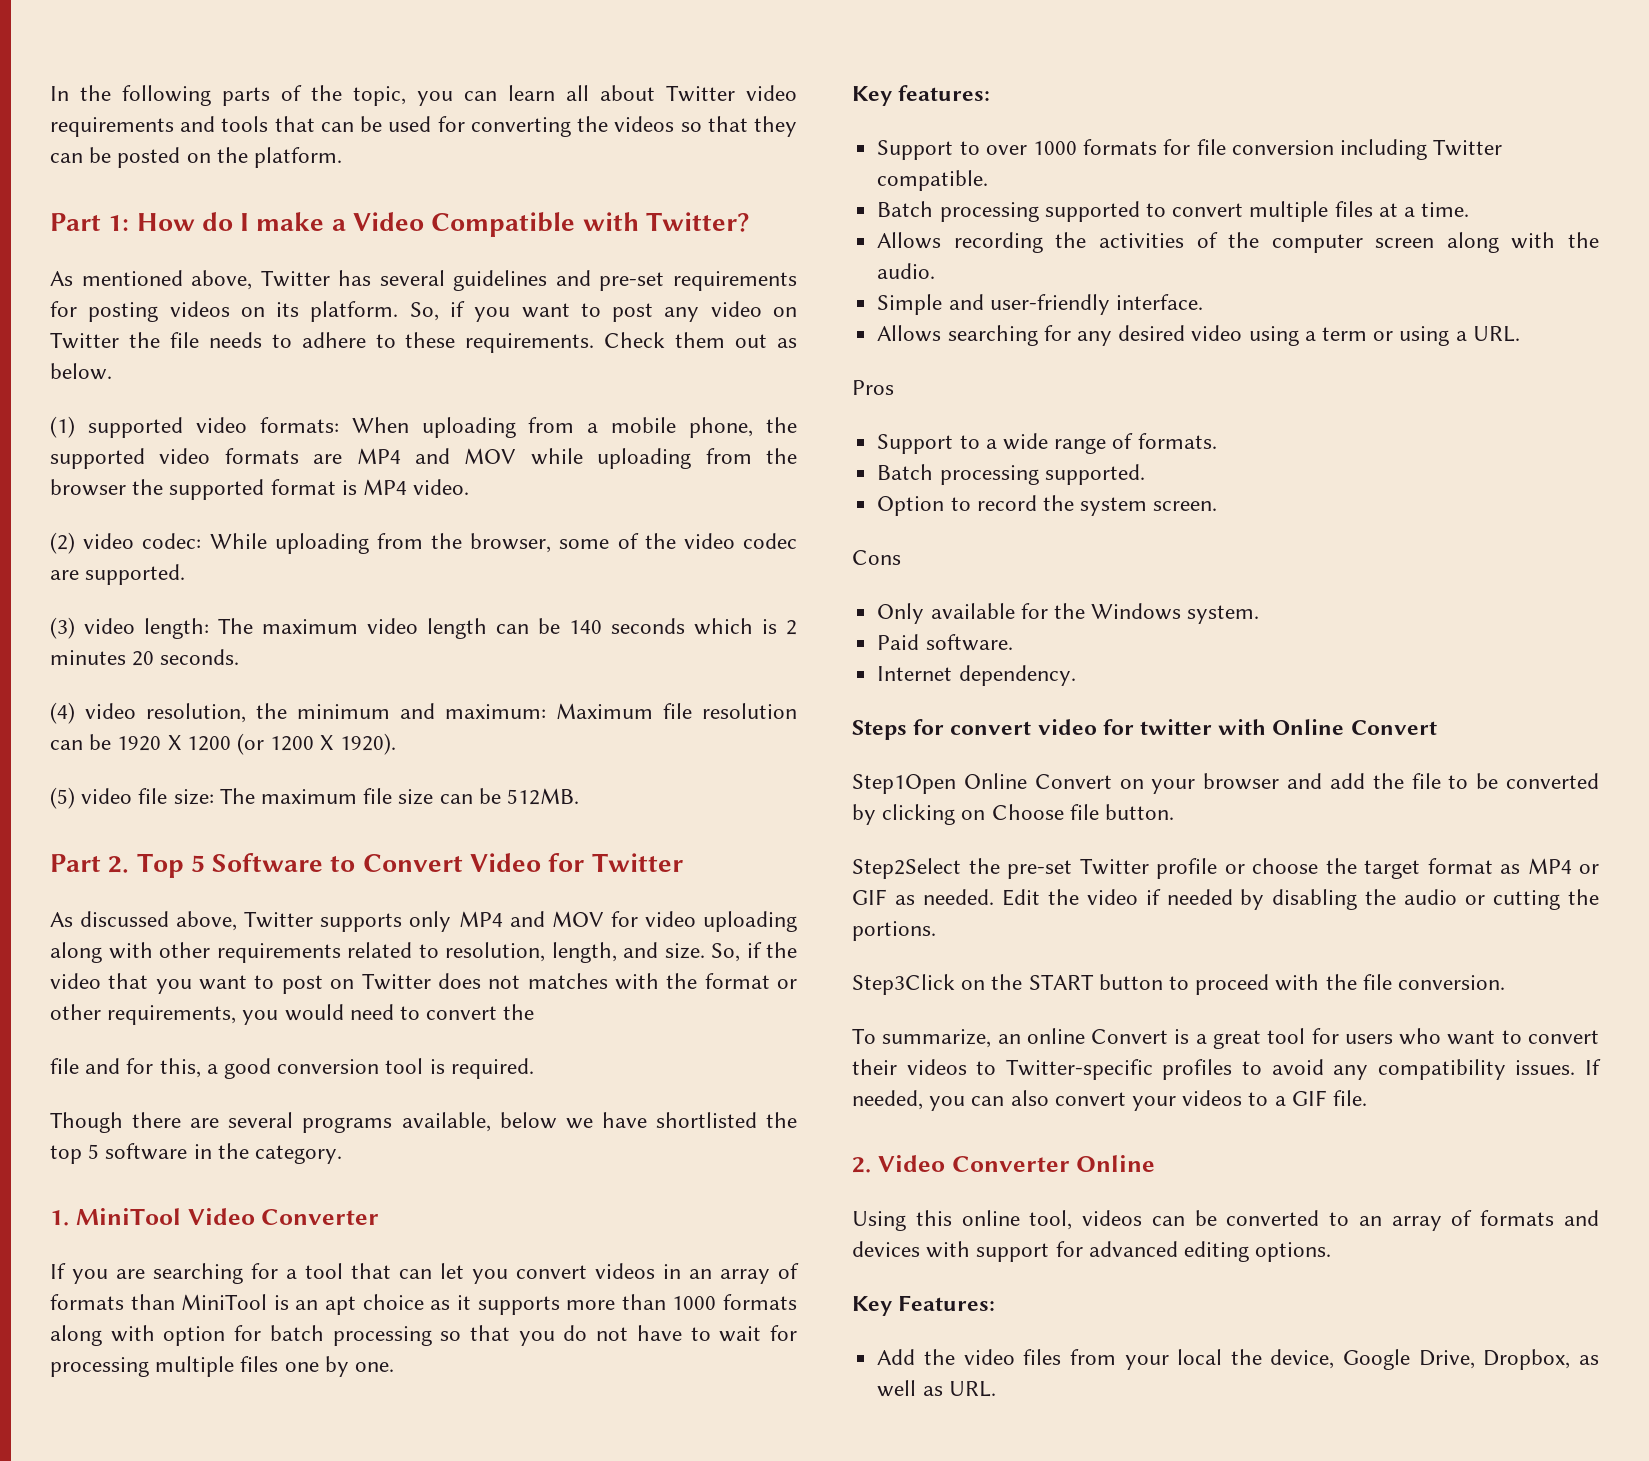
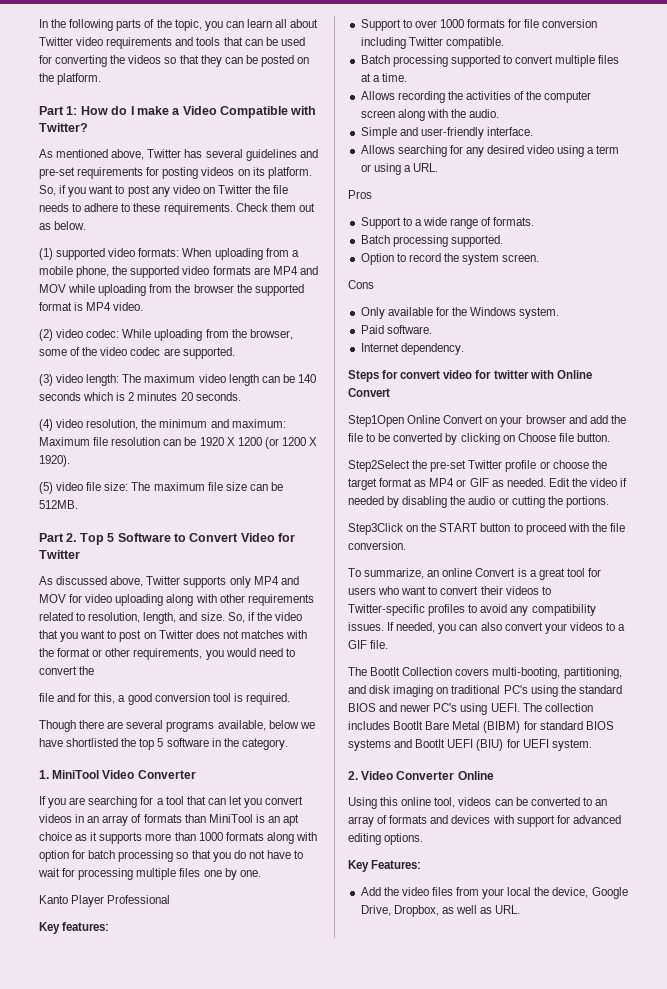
(395, 1367) none -> [39,895,171,907] // Kanto Player Professional
(1368, 1098) none -> [348,667,622,679] [348,685,622,697] [348,703,593,715] [348,721,614,733] [348,739,592,751] // The BootIt Collection covers multi-booting, partitioning, and disk imaging on traditional PC's using the standard BIOS and newer PC's using UEFI. The collection includes BootIt Bare Metal (BIBM) for standard BIOS systems and BootIt UEFI (BIU) for UEFI system.

